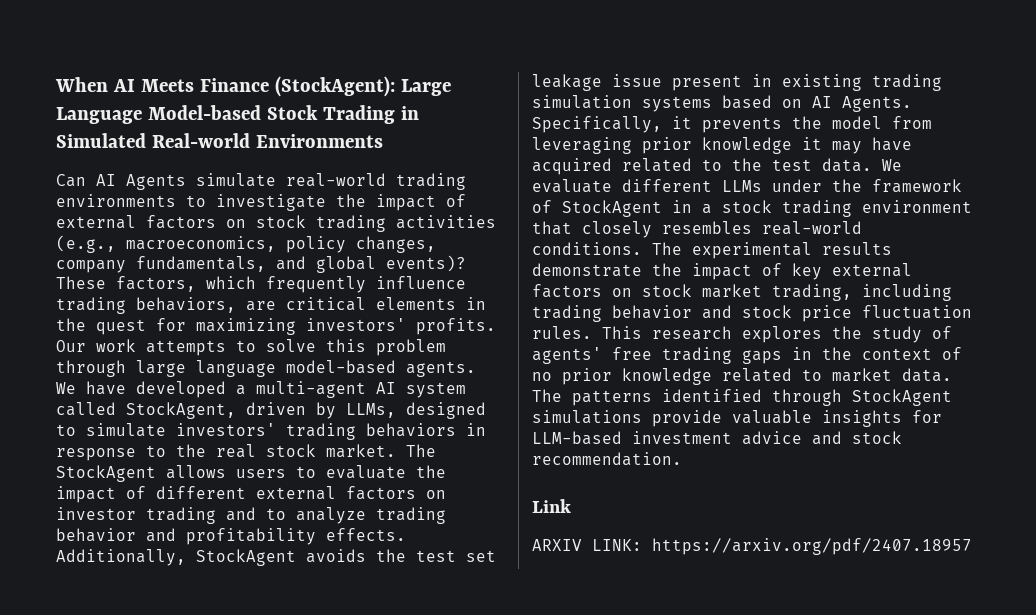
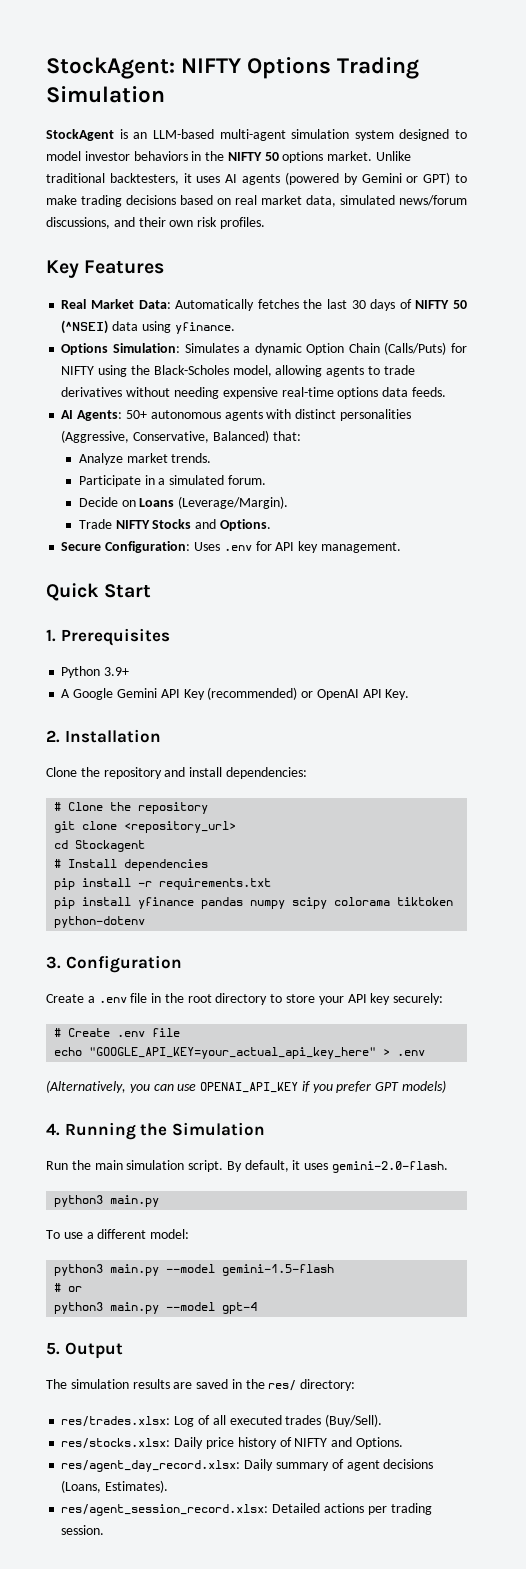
[55,76,451,97] [56,105,419,124] [56,133,383,148] [56,173,466,190] [56,194,466,211] [56,215,496,232] [56,235,436,253] [56,255,466,273] [56,276,466,293] [56,297,486,314] [56,318,496,335] [56,339,446,356] [56,360,476,377] [56,381,466,398] [56,402,486,419] [56,423,486,440] [56,444,436,461] [56,465,446,482] [56,486,446,503] [56,507,446,524] [56,528,406,545] [56,549,496,566] [532,74,942,91] [532,95,912,112] [532,116,932,133] [532,137,912,154] [532,158,902,175] [532,179,962,193] [532,200,972,217] [532,221,862,238] [532,242,892,259] [532,263,912,280] [532,284,952,301] [532,305,972,322] [532,326,952,343] [532,347,962,364] [532,368,952,385] [532,389,952,406] [532,410,942,427] [532,431,902,445] [532,452,682,466] [532,499,571,513] [532,538,972,555] When AI Meets Finance (StockAgent): Large Language Model-based Stock Trading in Simulated Real-world Environments // Can AI Agents simulate real-world trading environments to investigate the impact of external factors on stock trading activities (e.g., macroeconomics, policy changes, company fundamentals, and global events)? These factors, which frequently influence trading behaviors, are critical elements in the quest for maximizing investors' profits. Our work attempts to solve this problem through large language model-based agents. We have developed a multi-agent AI system called StockAgent, driven by LLMs, designed to simulate investors' trading behaviors in response to the real stock market. The StockAgent allows users to evaluate the impact of different external factors on investor trading and to analyze trading behavior and profitability effects. Additionally, StockAgent avoids the test set leakage issue present in existing trading simulation systems based on AI Agents. Specifically, it prevents the model from leveraging prior knowledge it may have acquired related to the test data. We evaluate different LLMs under the framework of StockAgent in a stock trading environment that closely resembles real-world conditions. The experimental results demonstrate the impact of key external factors on stock market trading, including trading behavior and stock price fluctuation rules. This research explores the study of agents' free trading gaps in the context of no prior knowledge related to market data. The patterns identified through StockAgent simulations provide valuable insights for LLM-based investment advice and stock recommendation. // Link // ARXIV LINK: https://arxiv.org/pdf/2407.18957 -> [46,57,420,79] [46,86,165,103] [46,129,467,141] [46,151,412,163] [46,172,467,185] [46,195,467,207] [46,217,265,229] [46,260,165,278] [61,299,468,311] [61,320,235,334] [61,342,467,355] [61,365,415,377] [61,387,446,399] [61,409,411,421] [61,430,301,443] [78,453,212,465] [78,475,266,487] [78,496,289,509] [78,519,271,531] [61,541,401,553] [46,583,152,601] [46,628,170,646] [61,666,130,678] [61,687,410,700] [46,729,161,743] [46,767,307,779] [54,802,209,814] [54,821,237,833] [54,840,146,852] [54,859,209,871] [54,878,272,890] [54,897,454,909] [54,916,146,928] [46,955,182,973] [46,993,444,1005] [54,1028,181,1037] [54,1047,426,1059] [46,1080,447,1093] [46,1122,265,1140] [46,1160,449,1173] [54,1195,160,1207] [46,1229,190,1239] [54,1264,335,1276] [54,1283,83,1292] [54,1302,258,1314] [46,1342,123,1359] [46,1379,356,1391] [61,1414,383,1427] [61,1437,403,1449] [61,1459,434,1472] [61,1480,169,1493] [61,1503,432,1516] [61,1525,105,1535] StockAgent: NIFTY Options Trading Simulation // StockAgent is an LLM-based multi-agent simulation system designed to model investor behaviors in the NIFTY 50 options market. Unlike traditional backtesters, it uses AI agents (powered by Gemini or GPT) to make trading decisions based on real market data, simulated news/forum discussions, and their own risk profiles. // Key Features // Real Market Data: Automatically fetches the last 30 days of NIFTY 50 (^NSEI) data using yfinance. // Options Simulation: Simulates a dynamic Option Chain (Calls/Puts) for NIFTY using the Black-Scholes model, allowing agents to trade derivatives without needing expensive real-time options data feeds. // AI Agents: 50+ autonomous agents with distinct personalities (Aggressive, Conservative, Balanced) that: // Analyze market trends. // Participate in a simulated forum. // Decide on Loans (Leverage/Margin). // Trade NIFTY Stocks and Options. // Secure Configuration: Uses .env for API key management. // Quick Start // 1. Prerequisites // Python 3.9+ // A Google Gemini API Key (recommended) or OpenAI API Key. // 2. Installation // Clone the repository and install dependencies: // # Clone the repository // git clone <repository_url> // cd Stockagent // # Install dependencies // pip install -r requirements.txt // pip install yfinance pandas numpy scipy colorama tiktoken python-dotenv // 3. Configuration // Create a .env file in the root directory to store your API key securely: // # Create .env file // echo "GOOGLE_API_KEY=your_actual_api_key_here" > .env // (Alternatively, you can use OPENAI_API_KEY if you prefer GPT models) // 4. Running the Simulation // Run the main simulation script. By default, it uses gemini-2.0-flash. // python3 main.py // To use a different model: // python3 main.py --model gemini-1.5-flash // # or // python3 main.py --model gpt-4 // 5. Output // The simulation results are saved in the res/ directory: // res/trades.xlsx: Log of all executed trades (Buy/Sell). // res/stocks.xlsx: Daily price history of NIFTY and Options. // res/agent_day_record.xlsx: Daily summary of agent decisions (Loans, Estimates). // res/agent_session_record.xlsx: Detailed actions per trading session.

